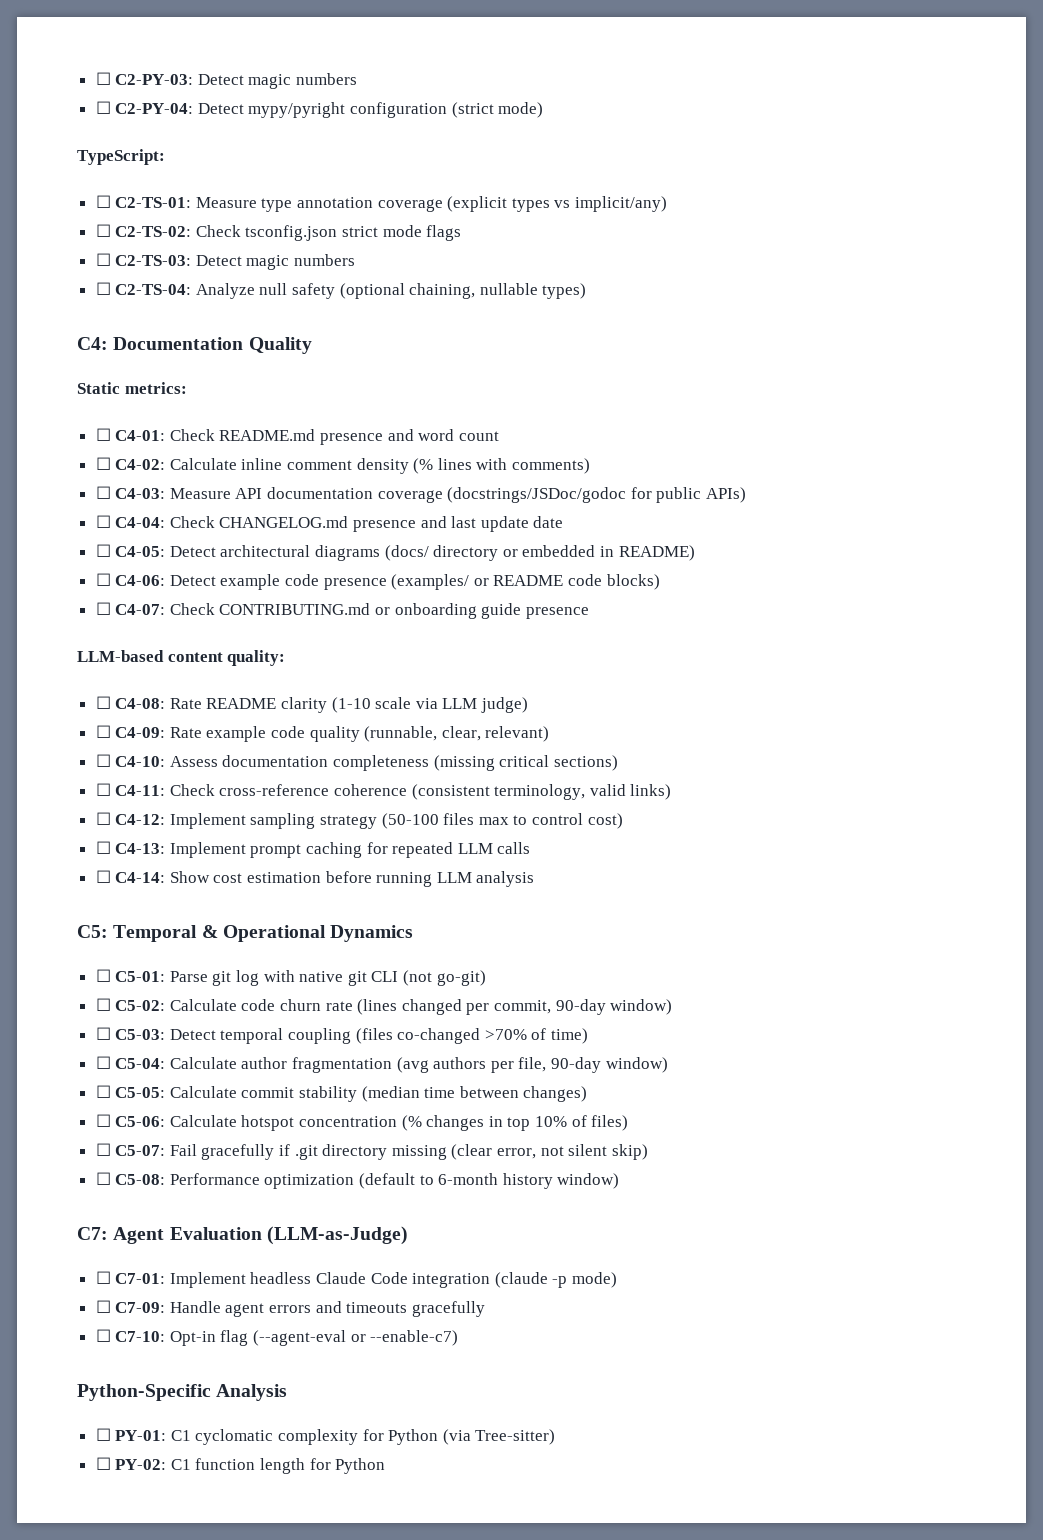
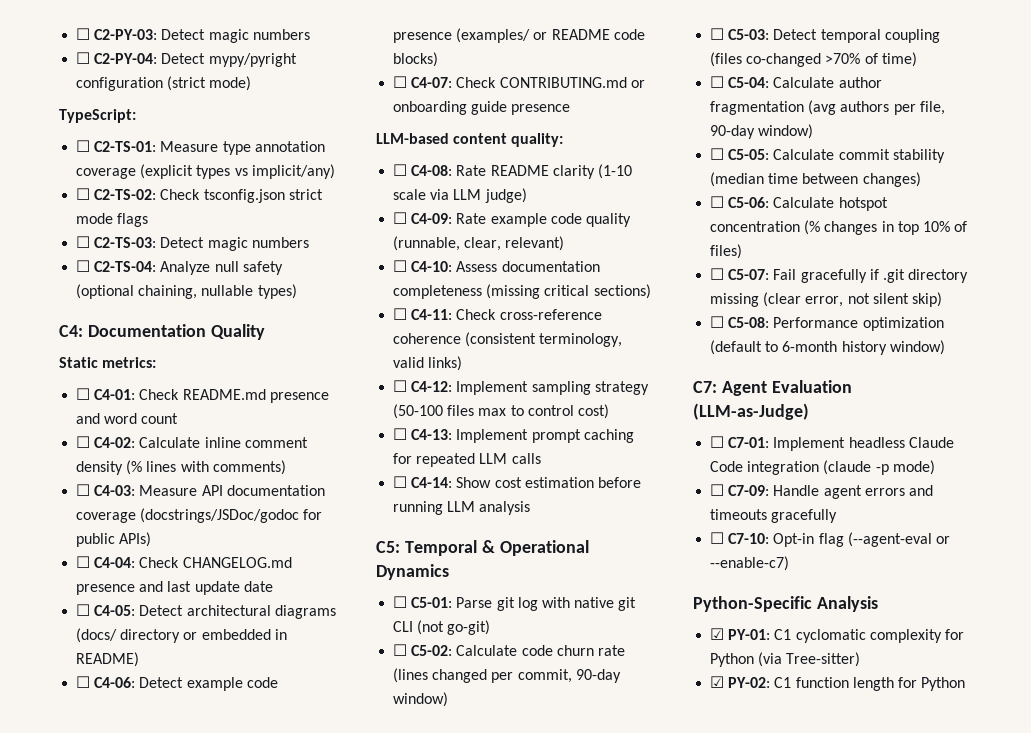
[95,1428,111,1441] ☐ -> [710,628,725,640] ☑
[95,1457,111,1470] ☐ -> [710,676,725,688] ☑

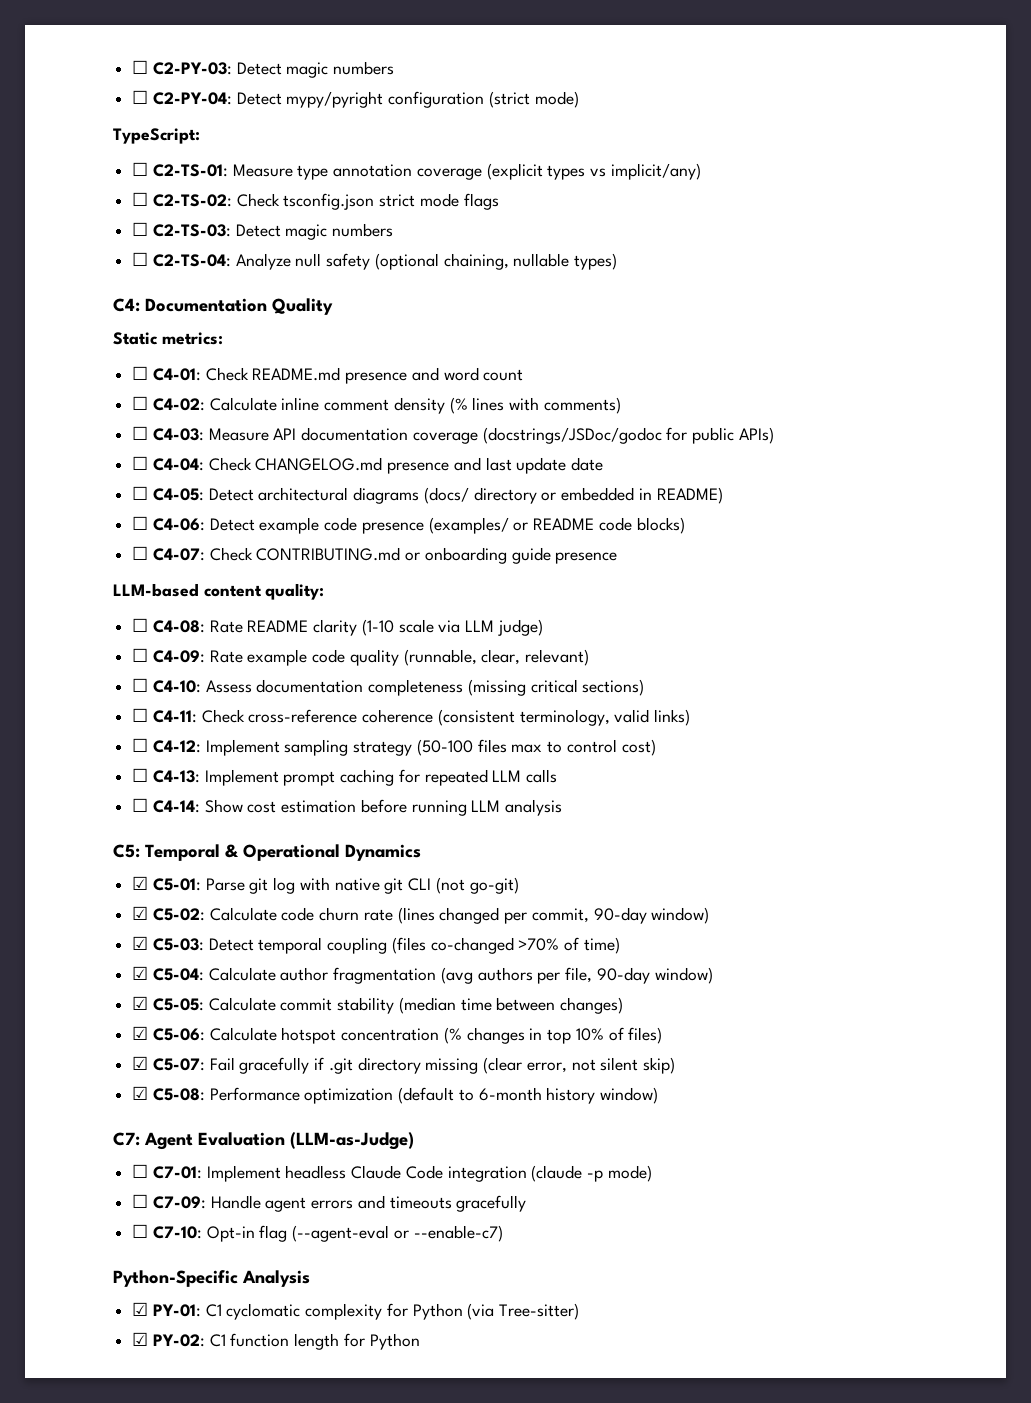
[393,596,408,608] ☐ -> [132,876,149,890] ☑
[393,644,408,656] ☐ -> [132,906,149,920] ☑
[710,28,725,40] ☐ -> [132,936,149,950] ☑
[710,76,725,88] ☐ -> [132,966,149,980] ☑
[710,148,725,160] ☐ -> [132,996,149,1010] ☑
[710,196,725,208] ☐ -> [132,1026,149,1040] ☑
[710,268,725,280] ☐ -> [132,1056,149,1070] ☑
[710,316,725,328] ☐ -> [132,1086,149,1100] ☑

